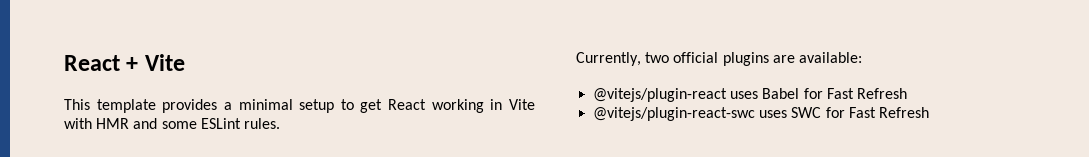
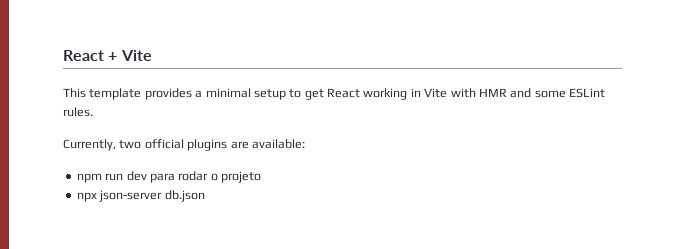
[593,88,907,102] [593,107,929,121] @vitejs/plugin-react uses Babel for Fast Refresh // @vitejs/plugin-react-swc uses SWC for Fast Refresh -> [76,171,261,183] [76,190,205,202] npm run dev para rodar o projeto // npx json-server db.json

